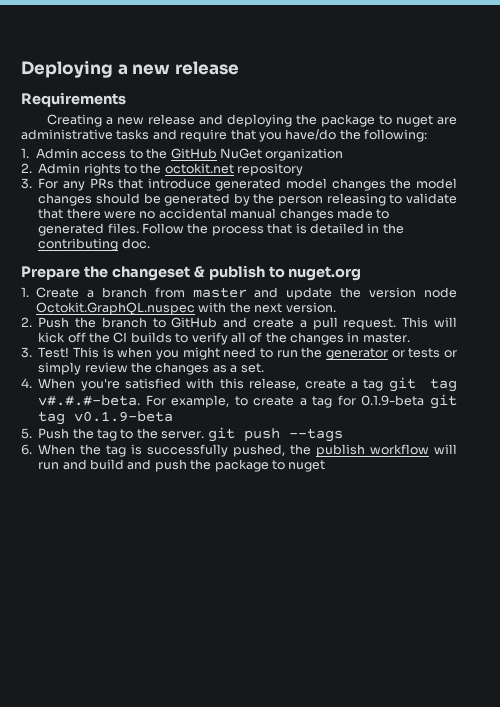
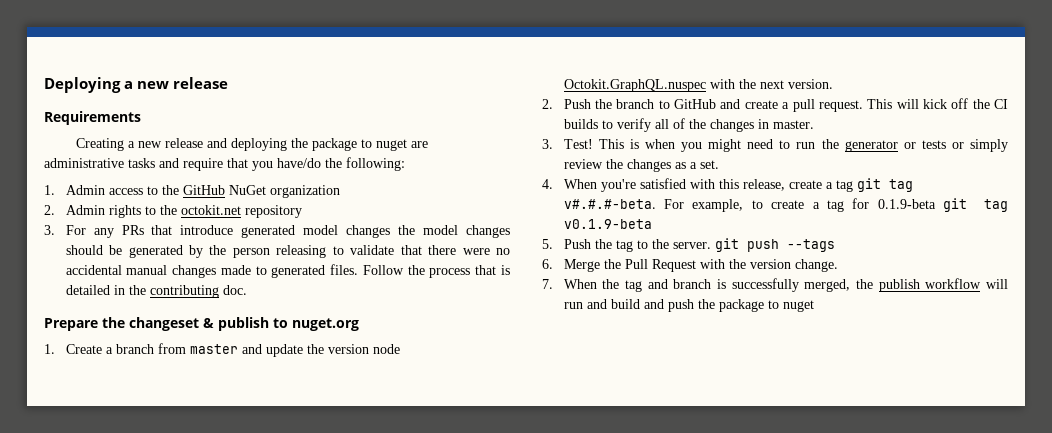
(32, 449) none -> [563,259,838,272] [542,279,553,289] Merge the Pull Request with the version change. // 7.
(127, 451) none -> [647,279,712,289] and branch
[233,444,286,457] pushed, -> [804,279,851,292] merged,

